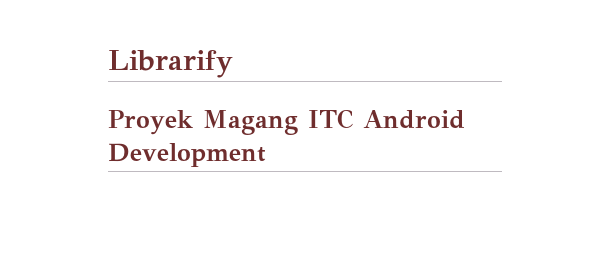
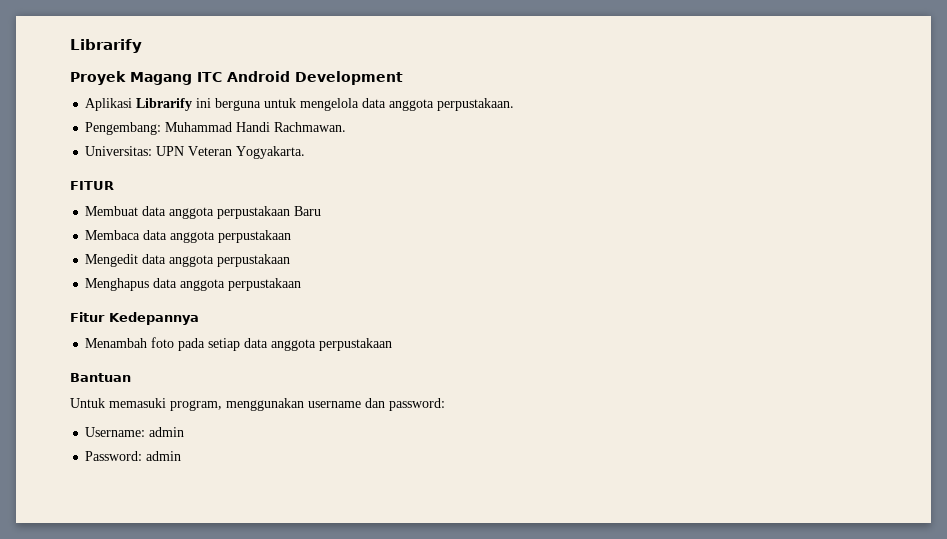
(266, 155) none -> [85,98,515,111] [85,122,347,135] [85,146,306,159] [70,181,114,190] [85,206,322,219] [85,230,292,243] [85,254,291,267] [85,278,302,291] [70,312,199,325] [85,337,393,351] [70,373,131,382] [70,398,445,411] [85,427,185,437] [85,451,182,461] // Aplikasi Librarify ini berguna untuk mengelola data anggota perpustakaan. // Pengembang: Muhammad Handi Rachmawan. // Universitas: UPN Veteran Yogyakarta. // FITUR // Membuat data anggota perpustakaan Baru // Membaca data anggota perpustakaan // Mengedit data anggota perpustakaan // Menghapus data anggota perpustakaan // Fitur Kedepannya // Menambah foto pada setiap data anggota perpustakaan // Bantuan // Untuk memasuki program, menggunakan username dan password: // Username: admin // Password: admin

